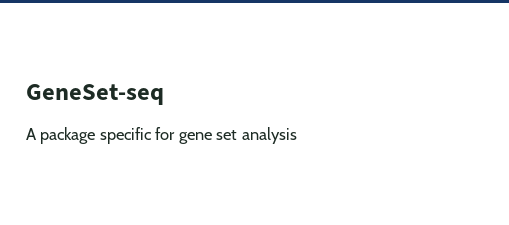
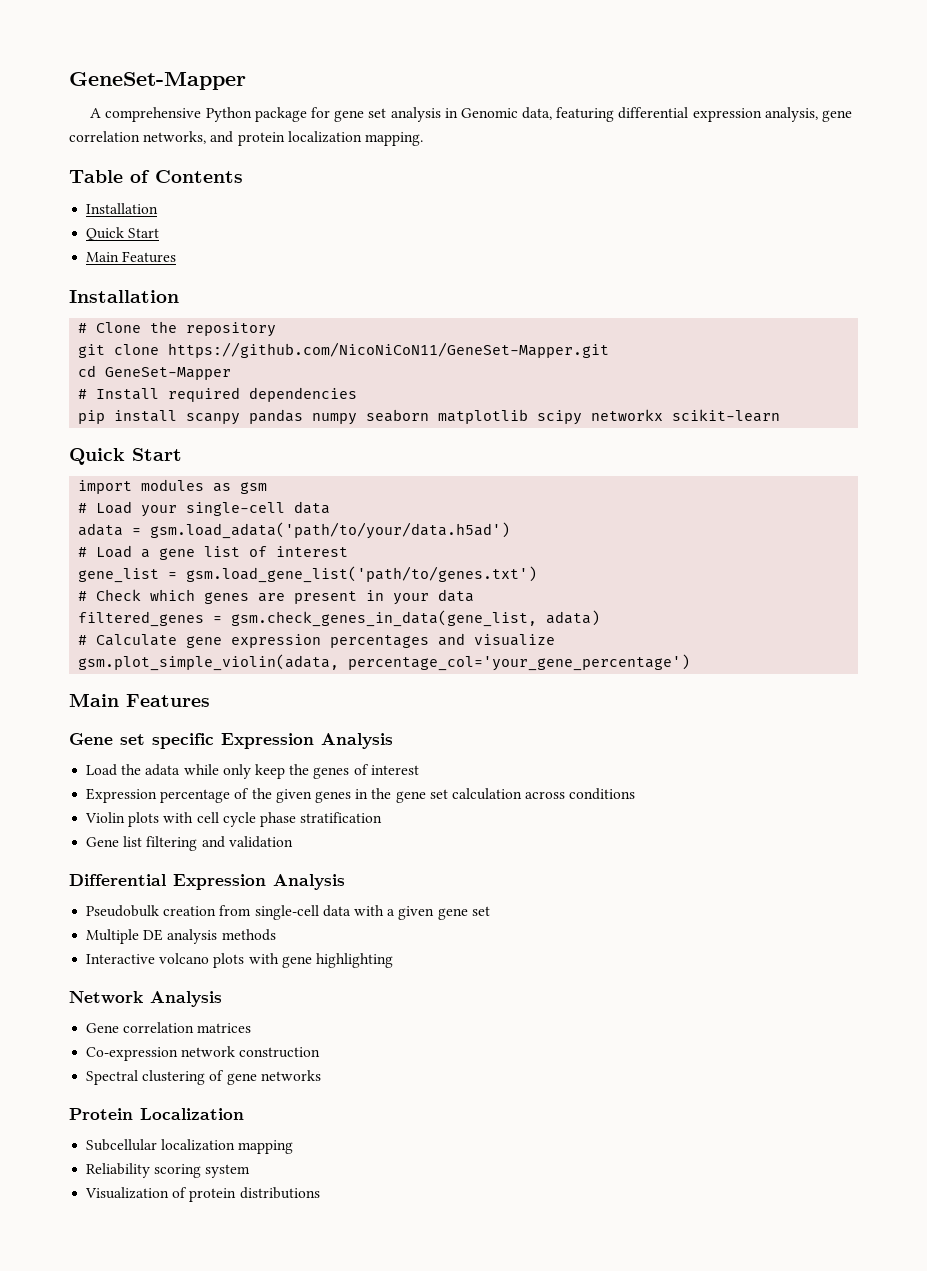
[26,84,164,105] GeneSet-seq -> [69,72,246,90] GeneSet-Mapper
[40,127,152,144] package specific -> [105,107,307,122] comprehensive Python package
(297, 135) none -> [444,107,853,122] [69,131,423,146] [69,170,243,183] [86,203,159,214] [86,227,160,241] [86,251,177,263] [69,290,179,303] [78,321,277,337] [78,342,610,358] [78,365,232,380] [78,387,358,402] [78,409,781,425] [69,448,182,465] [78,479,268,494] [78,501,331,517] [78,522,511,539] [78,545,349,560] [78,566,538,583] [78,589,475,605] [78,610,601,627] [78,633,556,648] [78,654,691,671] [69,693,210,707] [69,733,393,749] [86,764,419,779] [86,788,636,803] [85,812,383,827] [86,836,293,851] [69,874,345,890] [86,905,490,920] [86,929,276,944] [86,953,393,968] [69,991,222,1007] [86,1022,252,1033] [86,1046,321,1061] [86,1070,321,1085] [69,1108,244,1120] [86,1139,294,1154] [86,1163,251,1178] [85,1187,320,1202] in Genomic data, featuring differential expression analysis, gene correlation networks, and protein localization mapping. // Table of Contents // Installation // Quick Start // Main Features // Installation // # Clone the repository // git clone https://github.com/NicoNiCoN11/GeneSet-Mapper.git // cd GeneSet-Mapper // # Install required dependencies // pip install scanpy pandas numpy seaborn matplotlib scipy networkx scikit-learn // Quick Start // import modules as gsm // # Load your single-cell data // adata = gsm.load_adata('path/to/your/data.h5ad') // # Load a gene list of interest // gene_list = gsm.load_gene_list('path/to/genes.txt') // # Check which genes are present in your data // filtered_genes = gsm.check_genes_in_data(gene_list, adata) // # Calculate gene expression percentages and visualize // gsm.plot_simple_violin(adata, percentage_col='your_gene_percentage') // Main Features // Gene set specific Expression Analysis // Load the adata while only keep the genes of interest // Expression percentage of the given genes in the gene set calculation across conditions // Violin plots with cell cycle phase stratification // Gene list filtering and validation // Differential Expression Analysis // Pseudobulk creation from single-cell data with a given gene set // Multiple DE analysis methods // Interactive volcano plots with gene highlighting // Network Analysis // Gene correlation matrices // Co-expression network construction // Spectral clustering of gene networks // Protein Localization // Subcellular localization mapping // Reliability scoring system // Visualization of protein distributions

